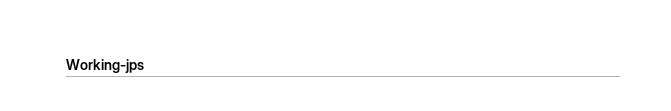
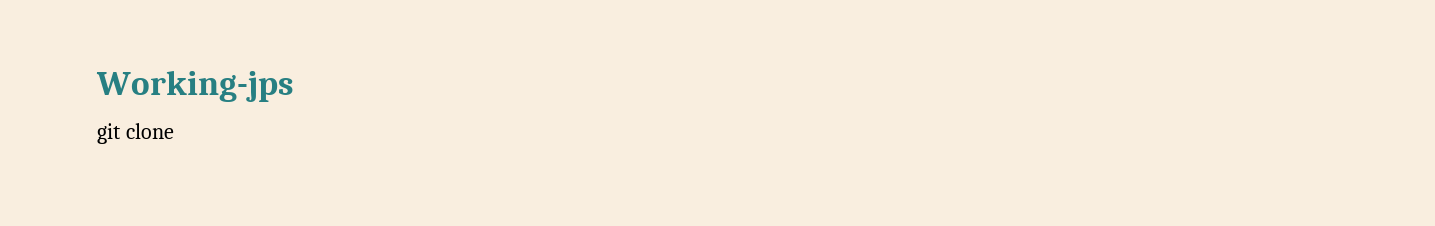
(144, 66) none -> [97,123,174,144] // git clone

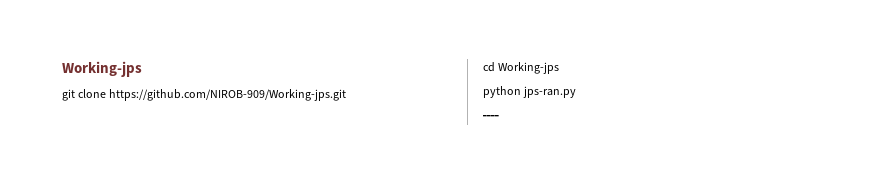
(174, 131) none -> [109,89,347,101] [483,62,560,74] [483,86,577,98] [483,115,499,119] https://github.com/NIROB-909/Working-jps.git // cd Working-jps // python jps-ran.py // ▬▬▬▬

